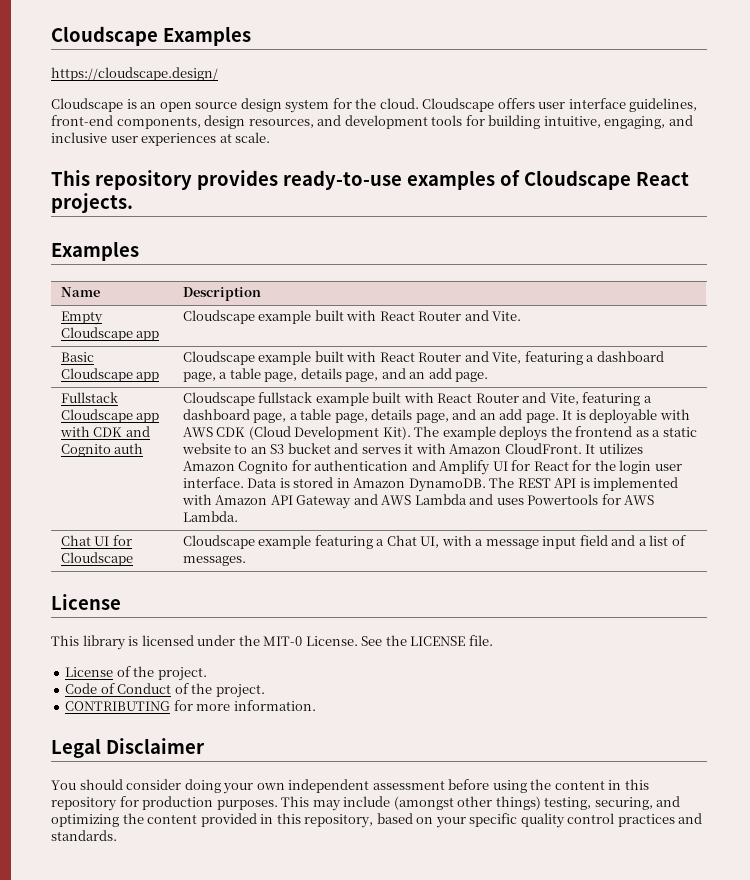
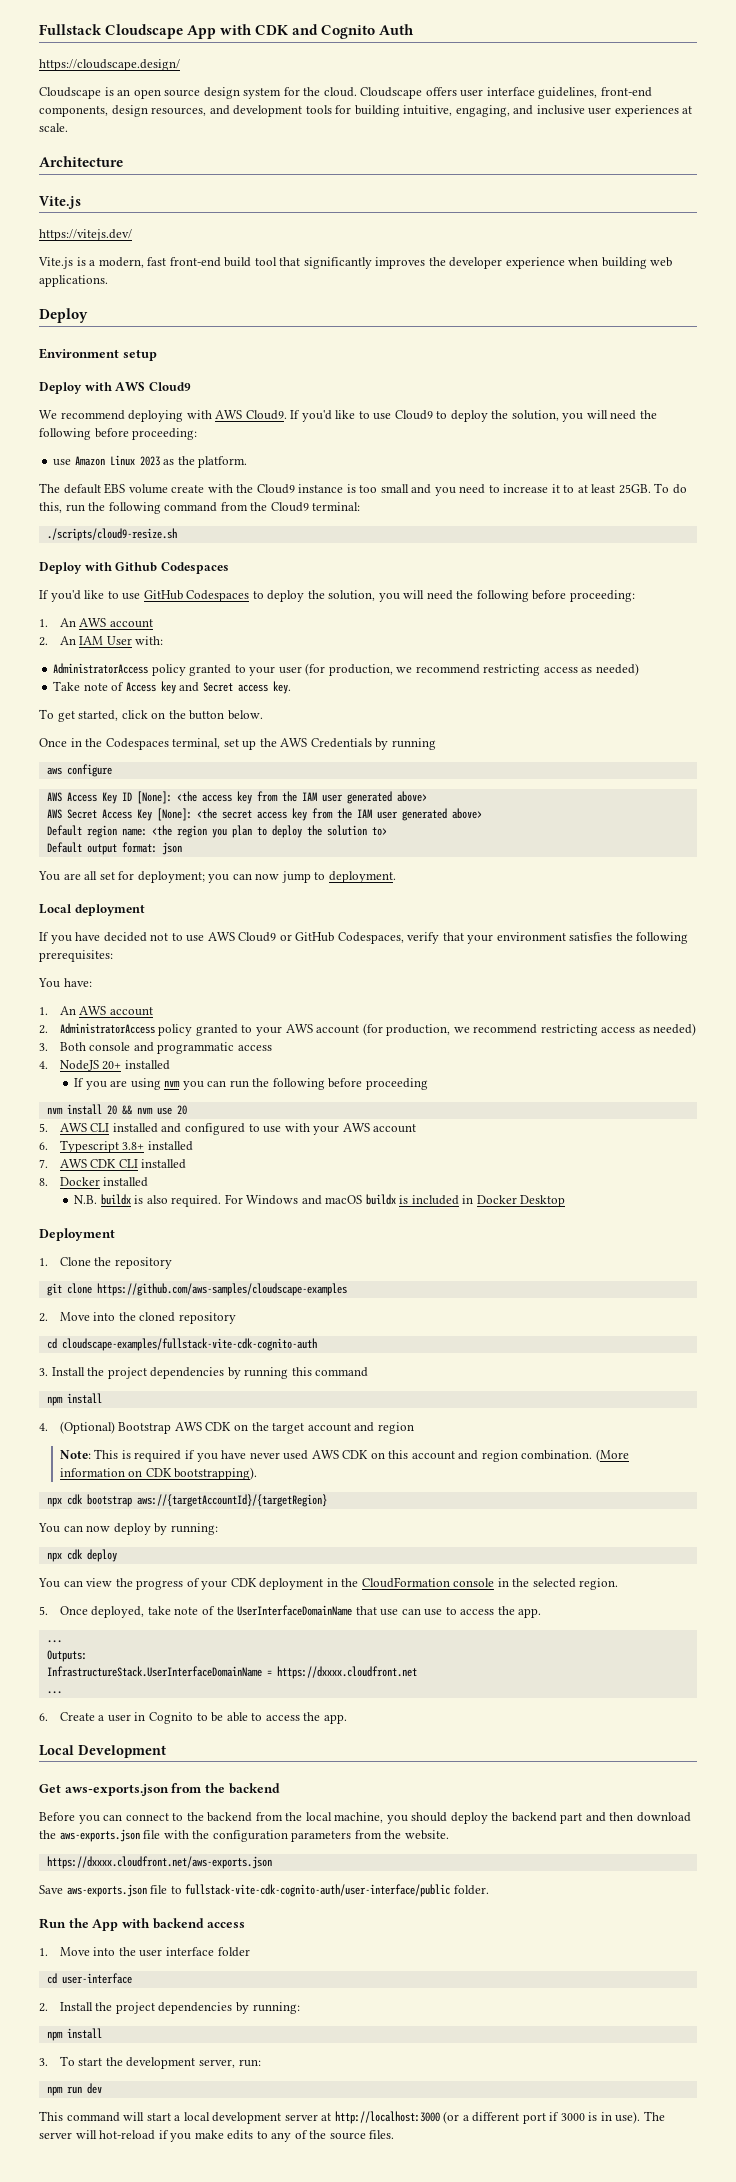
[51,26,251,46] Cloudscape Examples -> [39,24,415,39] Fullstack Cloudscape App with CDK and Cognito Auth
[51,170,689,190] [51,193,133,213] [51,241,139,261] [60,287,100,297] [182,287,261,301] [60,311,103,325] [60,327,160,341] [182,310,522,324] [60,352,94,362] [60,368,160,382] [182,351,664,365] [182,368,489,382] [60,392,118,403] [60,409,160,423] [59,426,150,437] [60,443,144,457] [182,392,652,406] [182,409,690,424] [182,426,697,441] [181,443,643,454] [182,460,682,475] [182,477,679,492] [181,494,655,509] [182,511,238,522] [60,535,132,546] [60,552,133,566] [182,535,686,549] [182,556,246,566] [51,594,121,610] [51,635,493,650] [65,666,207,681] [65,683,265,698] [65,700,316,711] [51,738,205,758] [51,779,649,794] [51,796,681,811] [51,813,703,828] [51,830,117,841] This repository provides ready-to-use examples of Cloudscape React projects. // Examples // Name | Description // Empty Cloudscape app | Cloudscape example built with React Router and Vite. // Basic Cloudscape app | Cloudscape example built with React Router and Vite, featuring a dashboard page, a table page, details page, and an add page. // Fullstack Cloudscape app with CDK and Cognito auth | Cloudscape fullstack example built with React Router and Vite, featuring a dashboard page, a table page, details page, and an add page. It is deployable with AWS CDK (Cloud Development Kit). The example deploys the frontend as a static website to an S3 bucket and serves it with Amazon CloudFront. It utilizes Amazon Cognito for authentication and Amplify UI for React for the login user interface. Data is stored in Amazon DynamoDB. The REST API is implemented with Amazon API Gateway and AWS Lambda and uses Powertools for AWS Lambda. // Chat UI for Cloudscape | Cloudscape example featuring a Chat UI, with a message input field and a list of messages. // License // This library is licensed under the MIT-0 License. See the LICENSE file. // License of the project. // Code of Conduct of the project. // CONTRIBUTING for more information. // Legal Disclaimer // You should consider doing your own independent assessment before using the content in this repository for production purposes. This may include (amongst other things) testing, securing, and optimizing the content provided in this repository, based on your specific quality control practices and standards. -> [39,156,123,167] [39,196,81,209] [39,229,132,241] [38,257,673,269] [39,275,108,287] [39,308,88,323] [39,348,157,361] [39,382,191,394] [39,410,657,422] [39,428,198,440] [53,455,248,468] [39,483,687,496] [39,502,361,514] [46,528,177,541] [39,562,229,574] [39,590,635,602] [39,618,153,628] [39,636,164,646] [53,663,639,676] [53,681,291,694] [39,709,263,722] [39,738,436,750] [46,764,112,777] [46,791,427,804] [46,808,482,821] [46,825,387,838] [46,842,182,855] [38,871,396,883] [39,904,145,916] [39,932,689,944] [39,950,113,962] [38,978,92,988] [39,1006,153,1016] [39,1023,697,1036] [39,1042,272,1054] [39,1060,170,1071] [74,1078,428,1090] [46,1104,187,1115] [39,1123,417,1135] [39,1140,193,1153] [39,1159,187,1169] [39,1177,149,1187] [74,1194,566,1207] [39,1228,115,1241] [39,1257,172,1269] [46,1283,347,1296] [39,1312,236,1324] [46,1338,317,1351] [39,1367,369,1379] [46,1393,102,1406] [39,1421,414,1434] [59,1449,629,1462] [59,1467,258,1480] [46,1494,327,1507] [38,1523,218,1535] [46,1549,117,1562] [38,1577,619,1590] [39,1605,542,1618] [46,1640,62,1643] [46,1650,87,1662] [46,1666,417,1679] [46,1691,62,1694] [39,1712,347,1724] [39,1745,166,1758] [39,1783,280,1796] [39,1812,691,1824] [39,1829,449,1842] [46,1856,272,1869] [39,1884,489,1897] [39,1918,246,1931] [39,1947,250,1957] [46,1973,132,1984] [39,2002,300,2014] [46,2028,102,2041] [39,2056,261,2069] [46,2083,102,2096] [39,2111,665,2124] [39,2130,395,2142] Architecture // Vite.js // https://vitejs.dev/ // Vite.js is a modern, fast front-end build tool that significantly improves the developer experience when building web applications. // Deploy // Environment setup // Deploy with AWS Cloud9 // We recommend deploying with AWS Cloud9. If you'd like to use Cloud9 to deploy the solution, you will need the following before proceeding: // use Amazon Linux 2023 as the platform. // The default EBS volume create with the Cloud9 instance is too small and you need to increase it to at least 25GB. To do this, run the following command from the Cloud9 terminal: // ./scripts/cloud9-resize.sh // Deploy with Github Codespaces // If you'd like to use GitHub Codespaces to deploy the solution, you will need the following before proceeding: // 1. An AWS account // 2. An IAM User with: // AdministratorAccess policy granted to your user (for production, we recommend restricting access as needed) // Take note of Access key and Secret access key. // To get started, click on the button below. // Once in the Codespaces terminal, set up the AWS Credentials by running // aws configure // AWS Access Key ID [None]: <the access key from the IAM user generated above> // AWS Secret Access Key [None]: <the secret access key from the IAM user generated above> // Default region name: <the region you plan to deploy the solution to> // Default output format: json // You are all set for deployment; you can now jump to deployment. // Local deployment // If you have decided not to use AWS Cloud9 or GitHub Codespaces, verify that your environment satisfies the following prerequisites: // You have: // 1. An AWS account // 2. AdministratorAccess policy granted to your AWS account (for production, we recommend restricting access as needed) // 3. Both console and programmatic access // 4. NodeJS 20+ installed // If you are using nvm you can run the following before proceeding // nvm install 20 && nvm use 20 // 5. AWS CLI installed and configured to use with your AWS account // 6. Typescript 3.8+ installed // 7. AWS CDK CLI installed // 8. Docker installed // N.B. buildx is also required. For Windows and macOS buildx is included in Docker Desktop // Deployment // 1. Clone the repository // git clone https://github.com/aws-samples/cloudscape-examples // 2. Move into the cloned repository // cd cloudscape-examples/fullstack-vite-cdk-cognito-auth // 3. Install the project dependencies by running this command // npm install // 4. (Optional) Bootstrap AWS CDK on the target account and region // Note: This is required if you have never used AWS CDK on this account and region combination. (More information on CDK bootstrapping). // npx cdk bootstrap aws://{targetAccountId}/{targetRegion} // You can now deploy by running: // npx cdk deploy // You can view the progress of your CDK deployment in the CloudFormation console in the selected region. // 5. Once deployed, take note of the UserInterfaceDomainName that use can use to access the app. // ... // Outputs: // InfrastructureStack.UserInterfaceDomainName = https://dxxxx.cloudfront.net // ... // 6. Create a user in Cognito to be able to access the app. // Local Development // Get aws-exports.json from the backend // Before you can connect to the backend from the local machine, you should deploy the backend part and then download the aws-exports.json file with the configuration parameters from the website. // https://dxxxx.cloudfront.net/aws-exports.json // Save aws-exports.json file to fullstack-vite-cdk-cognito-auth/user-interface/public folder. // Run the App with backend access // 1. Move into the user interface folder // cd user-interface // 2. Install the project dependencies by running: // npm install // 3. To start the development server, run: // npm run dev // This command will start a local development server at http://localhost:3000 (or a different port if 3000 is in use). The server will hot-reload if you make edits to any of the source files.

